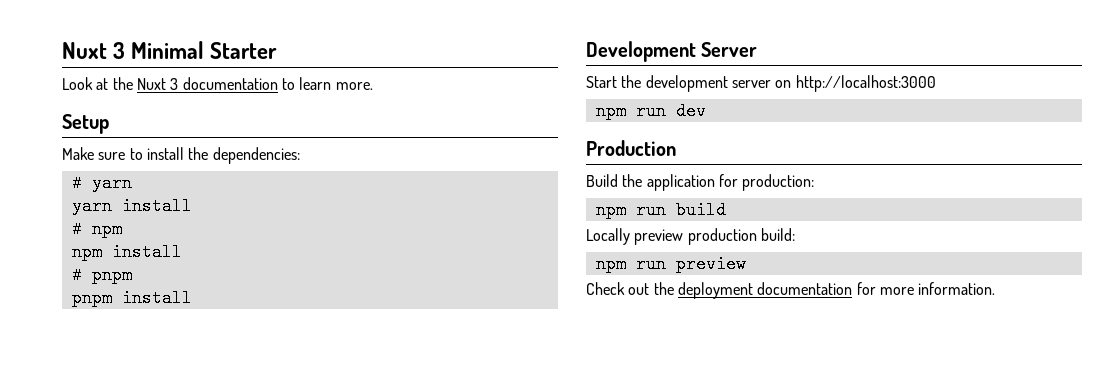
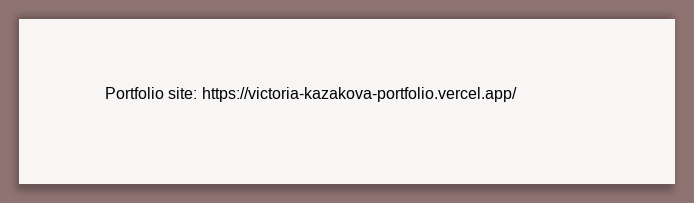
[62,41,278,59] [62,77,373,90] [62,114,109,134] [62,147,300,164] [71,174,132,192] [71,197,192,215] [71,220,122,238] [71,243,182,261] [71,266,132,284] [71,289,192,307] [586,41,758,62] [586,75,936,92] [595,102,706,120] [586,140,676,156] [586,174,815,191] [595,201,726,219] [586,228,795,245] [595,255,746,273] [586,282,996,299] Nuxt 3 Minimal Starter // Look at the Nuxt 3 documentation to learn more. // Setup // Make sure to install the dependencies: // # yarn // yarn install // # npm // npm install // # pnpm // pnpm install // Development Server // Start the development server on http://localhost:3000 // npm run dev // Production // Build the application for production: // npm run build // Locally preview production build: // npm run preview // Check out the deployment documentation for more information. -> [105,87,517,102] Portfolio site: https://victoria-kazakova-portfolio.vercel.app/

